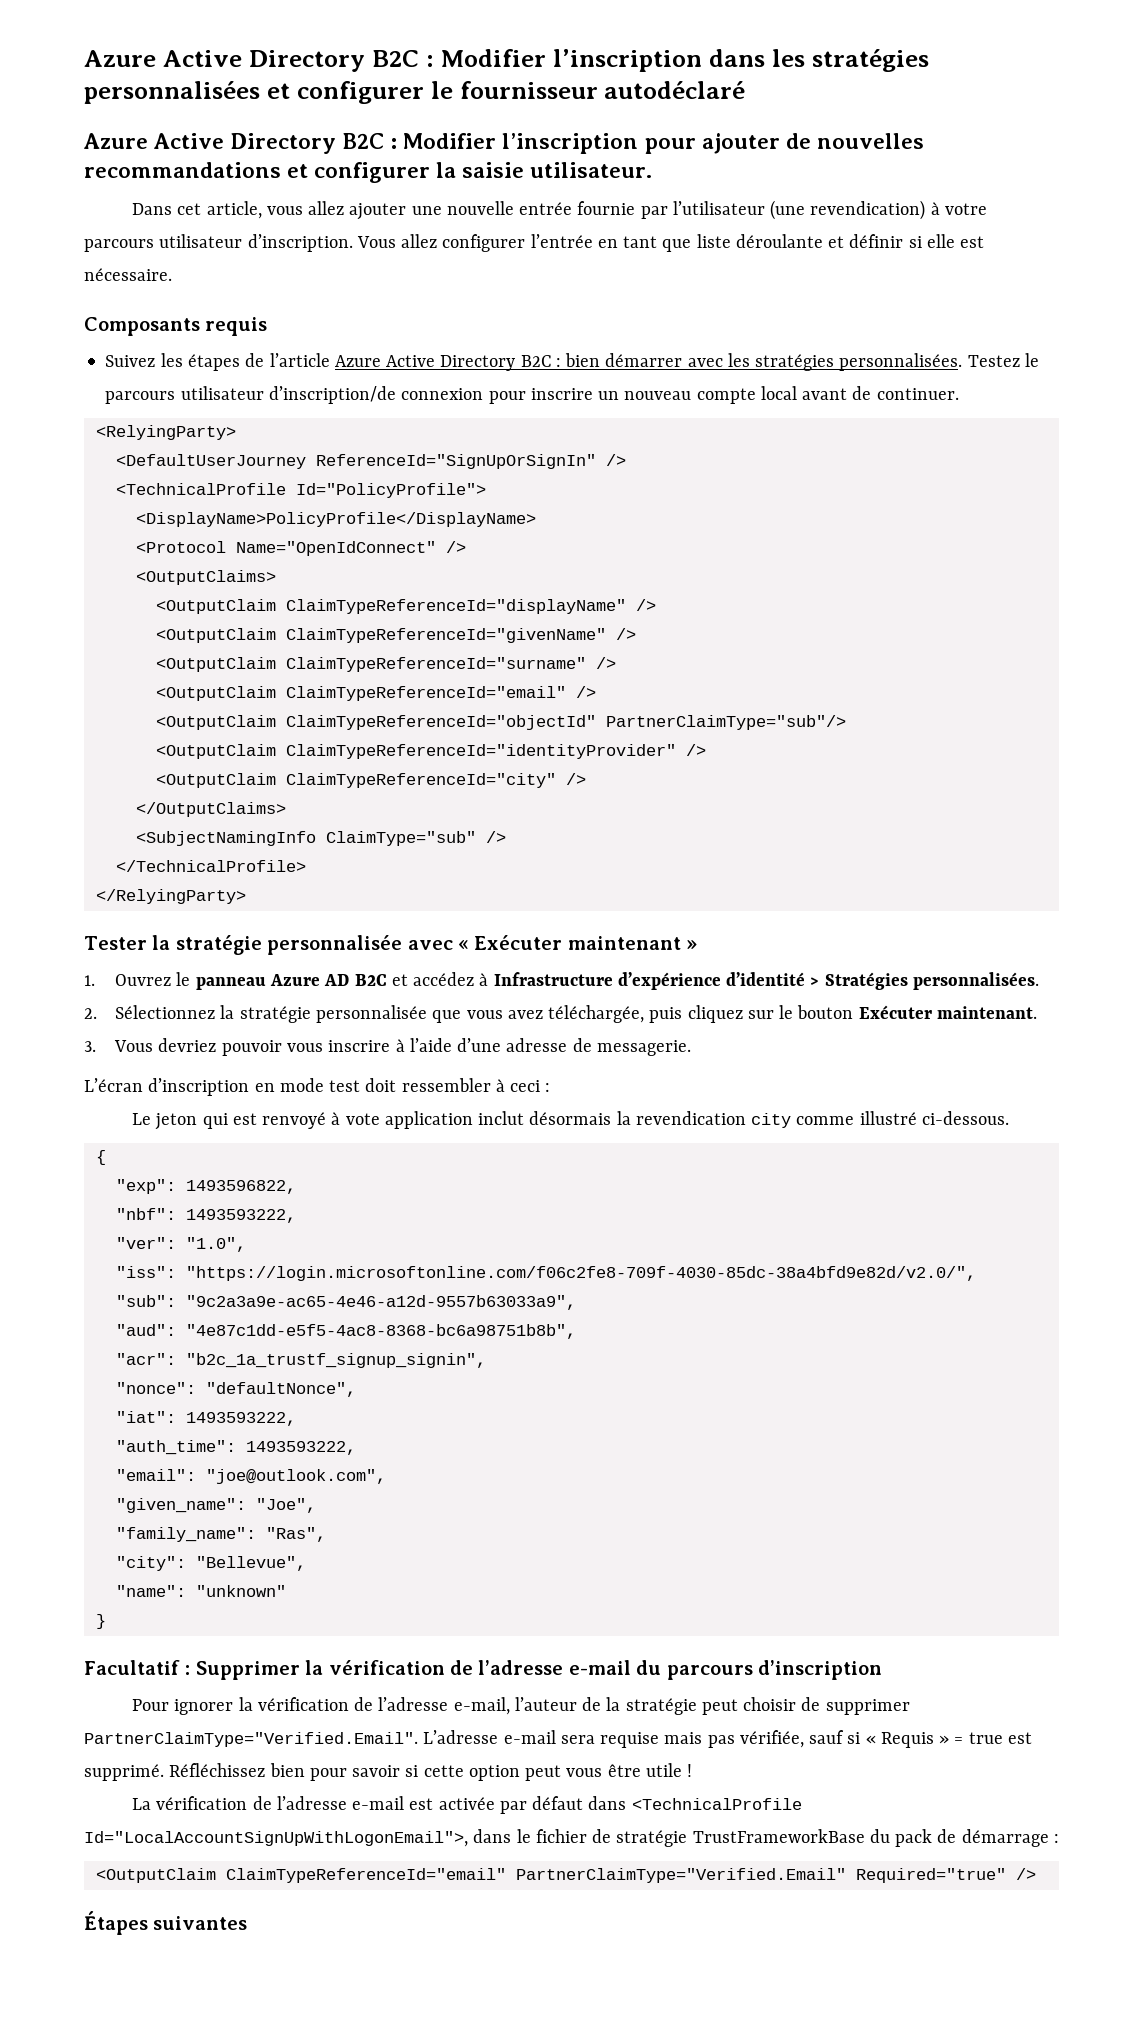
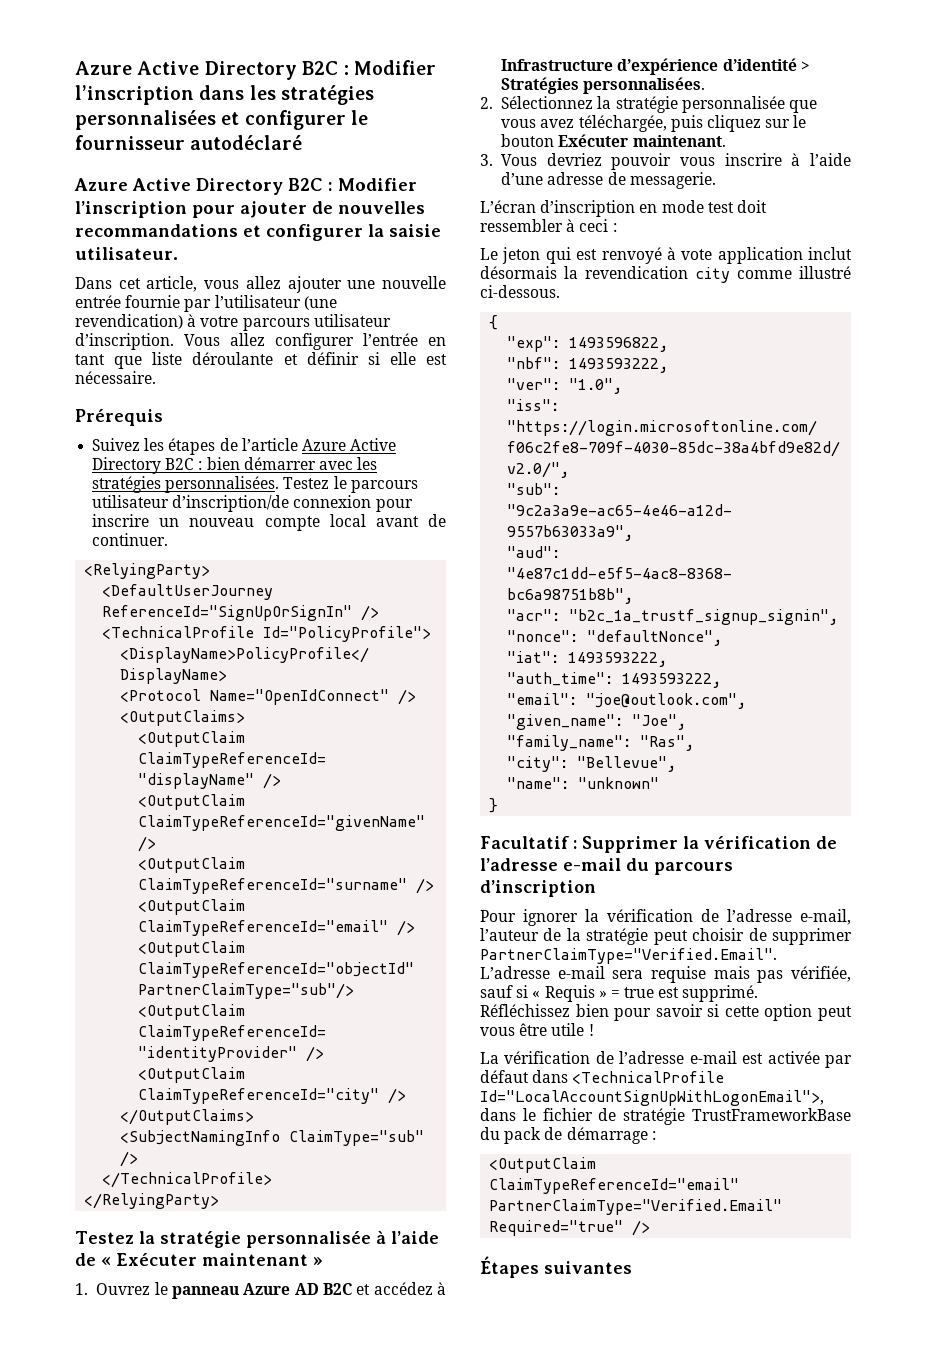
[84,317,268,336] Composants requis -> [75,408,163,426] Prérequis
[84,935,453,955] Tester la stratégie personnalisée avec -> [75,1230,439,1248] [75,1253,96,1266] Testez la stratégie personnalisée à l’aide de

